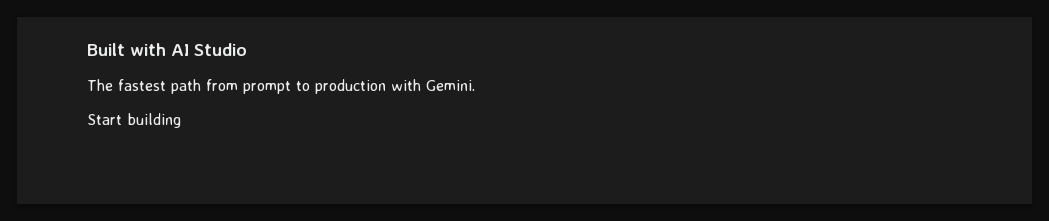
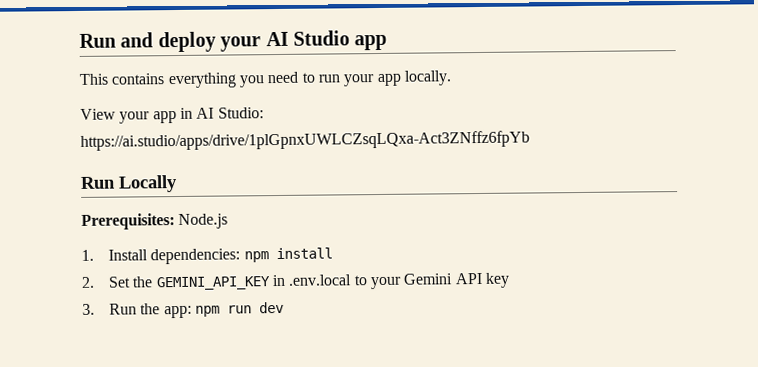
[87,43,247,56] [87,79,475,94] [87,113,181,128] Built with AI Studio // The fastest path from prompt to production with Gemini. // Start building -> [79,30,388,53] [79,70,452,89] [80,107,264,124] [80,130,530,151] [80,175,178,193] [81,213,229,230] [81,247,333,265] [81,272,510,291] [82,301,285,319] Run and deploy your AI Studio app // This contains everything you need to run your app locally. // View your app in AI Studio: https://ai.studio/apps/drive/1plGpnxUWLCZsqLQxa-Act3ZNffz6fpYb // Run Locally // Prerequisites: Node.js // 1. Install dependencies: npm install // 2. Set the GEMINI_API_KEY in .env.local to your Gemini API key // 3. Run the app: npm run dev

